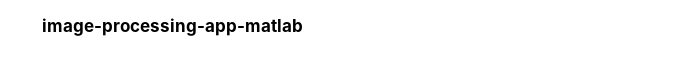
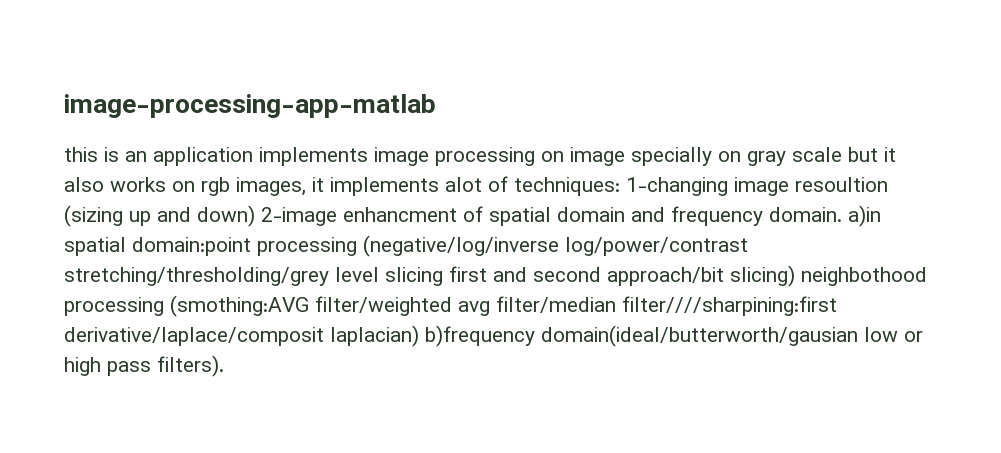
(303, 27) none -> [64,147,896,166] [64,176,888,196] [64,205,881,227] [64,235,748,257] [64,265,927,287] [64,295,837,317] [64,325,923,347] [64,355,224,377] // this is an application implements image processing on image specially on gray scale but it also works on rgb images, it implements alot of techniques: 1-changing image resoultion (sizing up and down) 2-image enhancment of spatial domain and frequency domain. a)in spatial domain:point processing (negative/log/inverse log/power/contrast stretching/thresholding/grey level slicing first and second approach/bit slicing) neighbothood processing (smothing:AVG filter/weighted avg filter/median filter////sharpining:first derivative/laplace/composit laplacian) b)frequency domain(ideal/butterworth/gausian low or high pass filters).

